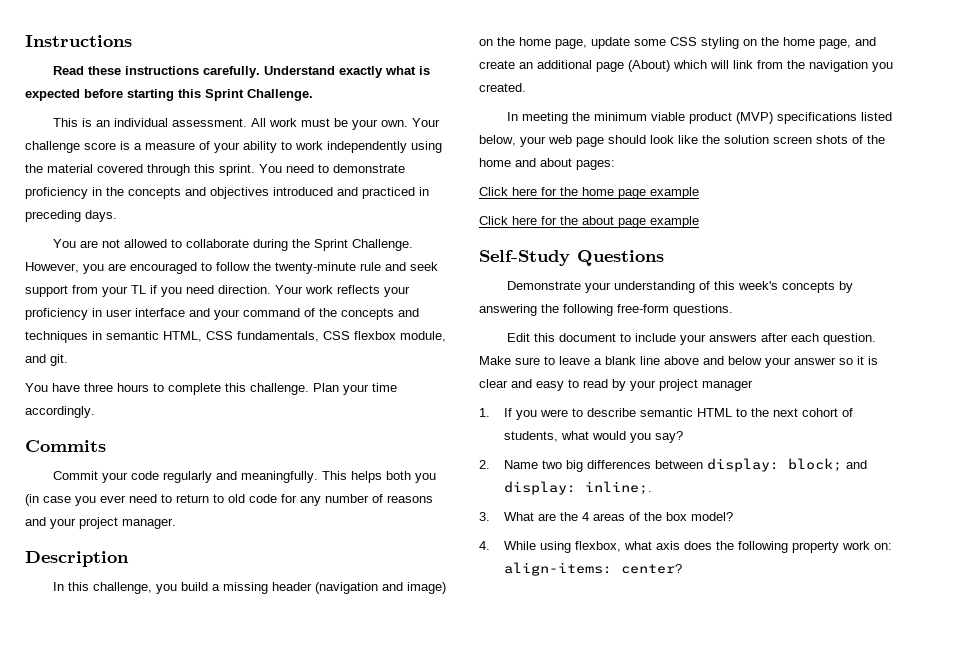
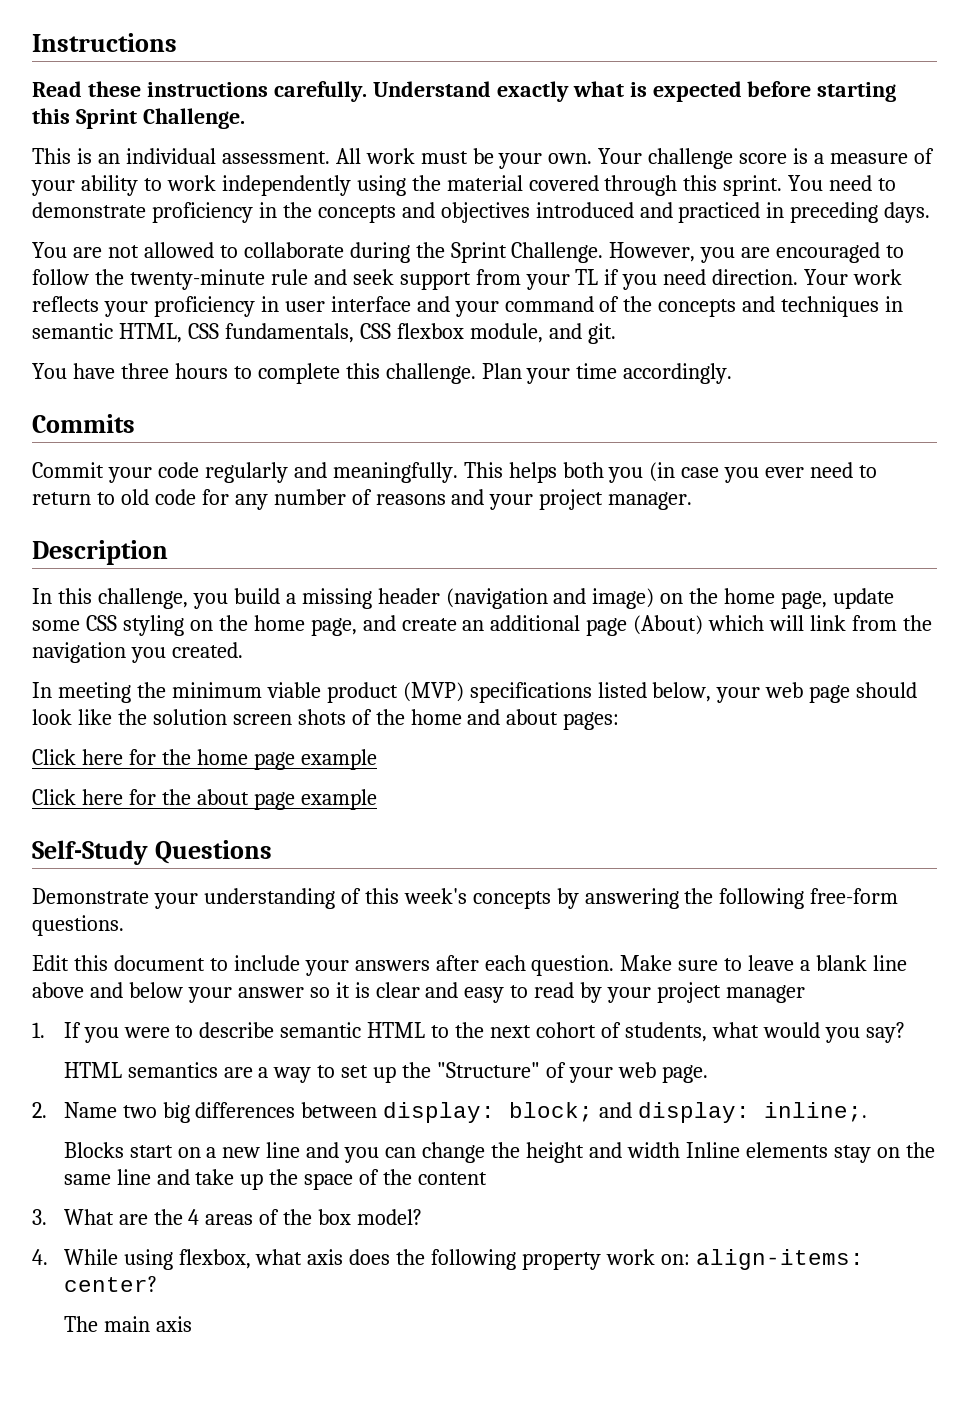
(683, 437) none -> [63,1062,708,1083] // HTML semantics are a way to set up the "Structure" of your web page.
(652, 488) none -> [63,1142,935,1163] [63,1169,488,1190] // Blocks start on a new line and you can change the height and width Inline elements stay on the same line and take up the space of the content
(682, 569) none -> [63,1316,192,1332] // The main axis

